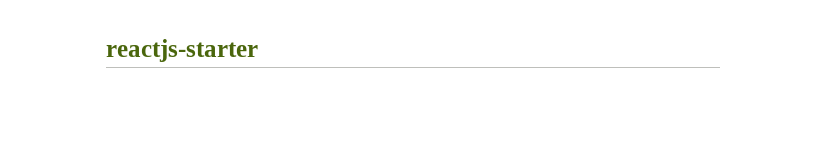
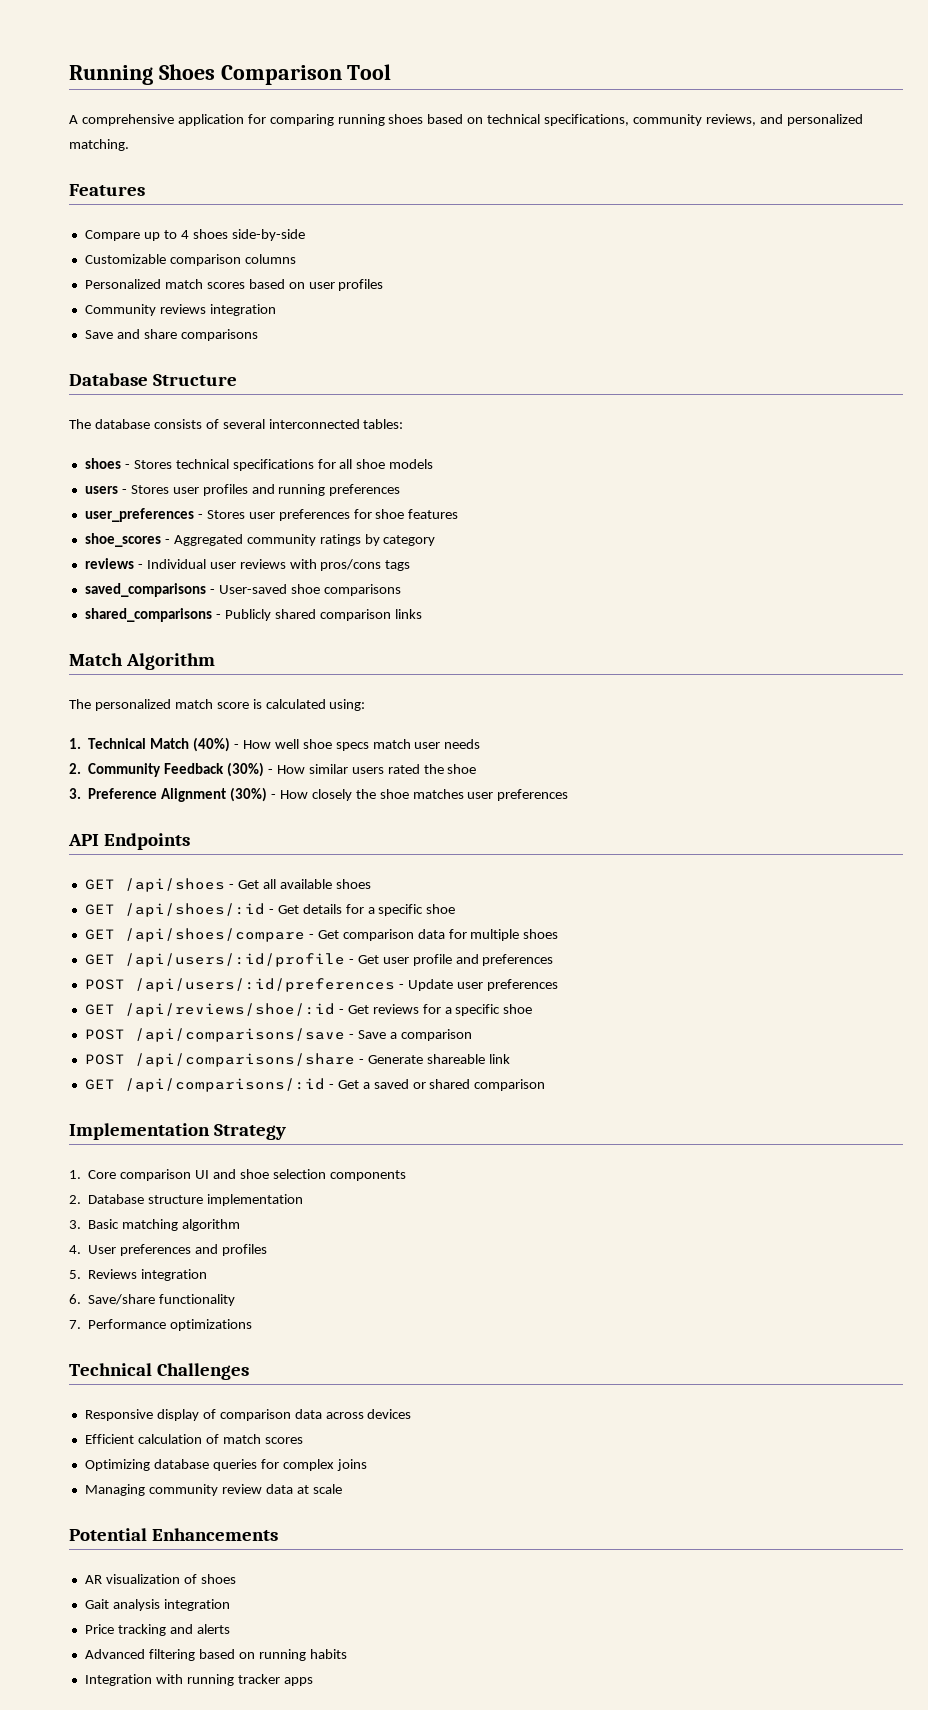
[106,39,258,62] reactjs-starter -> [69,64,392,85] [69,114,863,126] [69,139,129,151] [69,184,145,196] [84,229,305,241] [84,254,296,266] [84,279,384,291] [84,304,276,316] [84,329,258,341] [69,373,237,386] [69,419,404,429] [84,458,434,471] [84,484,401,496] [84,508,459,522] [84,533,436,547] [84,558,411,571] [84,583,401,597] [84,608,422,622] [69,653,215,670] [69,699,366,711] [69,737,481,752] [69,762,477,777] [69,787,569,802] [68,833,190,850] [84,878,371,892] [84,903,456,917] [84,928,559,942] [84,953,554,967] [84,978,558,992] [84,1003,533,1017] [84,1028,472,1042] [84,1053,510,1067] [84,1078,546,1092] [69,1123,286,1140] [69,1169,406,1181] [69,1194,304,1206] [69,1219,241,1231] [69,1244,267,1256] [69,1269,208,1281] [69,1294,236,1306] [69,1319,253,1331] [69,1363,249,1380] [84,1409,412,1421] [84,1434,303,1444] [84,1459,367,1471] [84,1484,342,1496] [69,1528,278,1541] [84,1574,236,1584] [84,1599,230,1611] [84,1624,230,1636] [84,1649,347,1661] [84,1674,313,1686] Running Shoes Comparison Tool // A comprehensive application for comparing running shoes based on technical specifications, community reviews, and personalized matching. // Features // Compare up to 4 shoes side-by-side // Customizable comparison columns // Personalized match scores based on user profiles // Community reviews integration // Save and share comparisons // Database Structure // The database consists of several interconnected tables: // shoes - Stores technical specifications for all shoe models // users - Stores user profiles and running preferences // user_preferences - Stores user preferences for shoe features // shoe_scores - Aggregated community ratings by category // reviews - Individual user reviews with pros/cons tags // saved_comparisons - User-saved shoe comparisons // shared_comparisons - Publicly shared comparison links // Match Algorithm // The personalized match score is calculated using: // 1. Technical Match (40%) - How well shoe specs match user needs // 2. Community Feedback (30%) - How similar users rated the shoe // 3. Preference Alignment (30%) - How closely the shoe matches user preferences // API Endpoints // GET /api/shoes - Get all available shoes // GET /api/shoes/:id - Get details for a specific shoe // GET /api/shoes/compare - Get comparison data for multiple shoes // GET /api/users/:id/profile - Get user profile and preferences // POST /api/users/:id/preferences - Update user preferences // GET /api/reviews/shoe/:id - Get reviews for a specific shoe // POST /api/comparisons/save - Save a comparison // POST /api/comparisons/share - Generate shareable link // GET /api/comparisons/:id - Get a saved or shared comparison // Implementation Strategy // 1. Core comparison UI and shoe selection components // 2. Database structure implementation // 3. Basic matching algorithm // 4. User preferences and profiles // 5. Reviews integration // 6. Save/share functionality // 7. Performance optimizations // Technical Challenges // Responsive display of comparison data across devices // Efficient calculation of match scores // Optimizing database queries for complex joins // Managing community review data at scale // Potential Enhancements // AR visualization of shoes // Gait analysis integration // Price tracking and alerts // Advanced filtering based on running habits // Integration with running tracker apps

